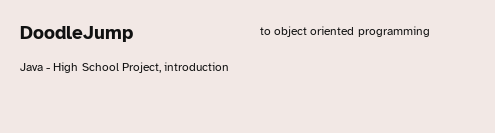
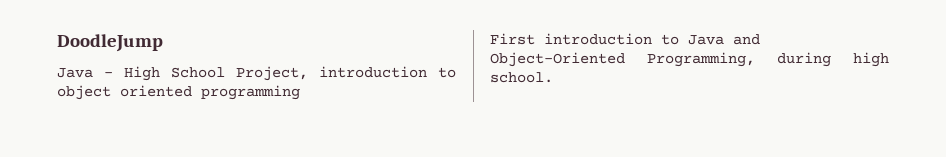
(430, 31) none -> [490,33,760,45] [490,52,889,67] [490,72,553,83] // First introduction to Java and Object-Oriented Programming, during high school.

